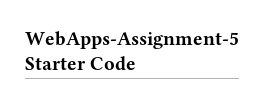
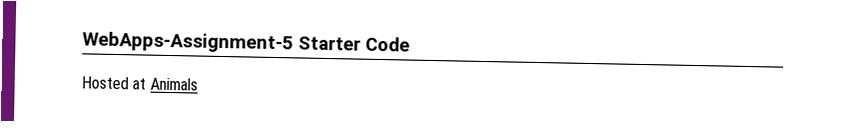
(137, 63) none -> [81,76,198,91] // Hosted at Animals

